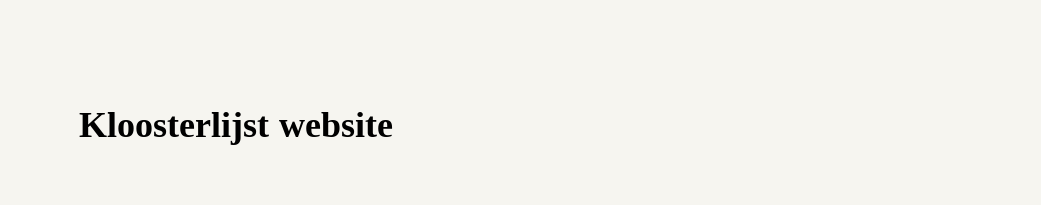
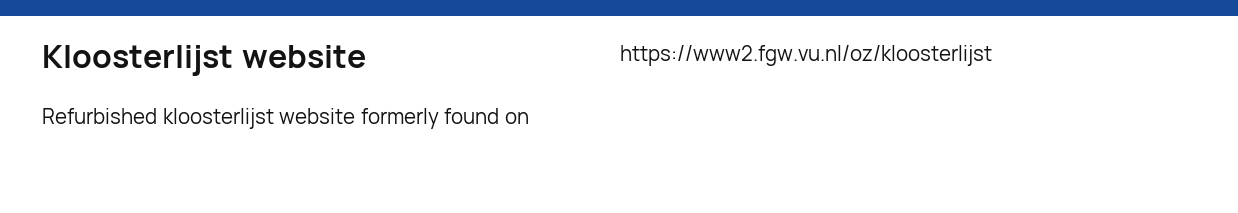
(393, 124) none -> [42,108,529,129] [620,45,992,66] // Refurbished kloosterlijst website formerly found on https://www2.fgw.vu.nl/oz/kloosterlijst

